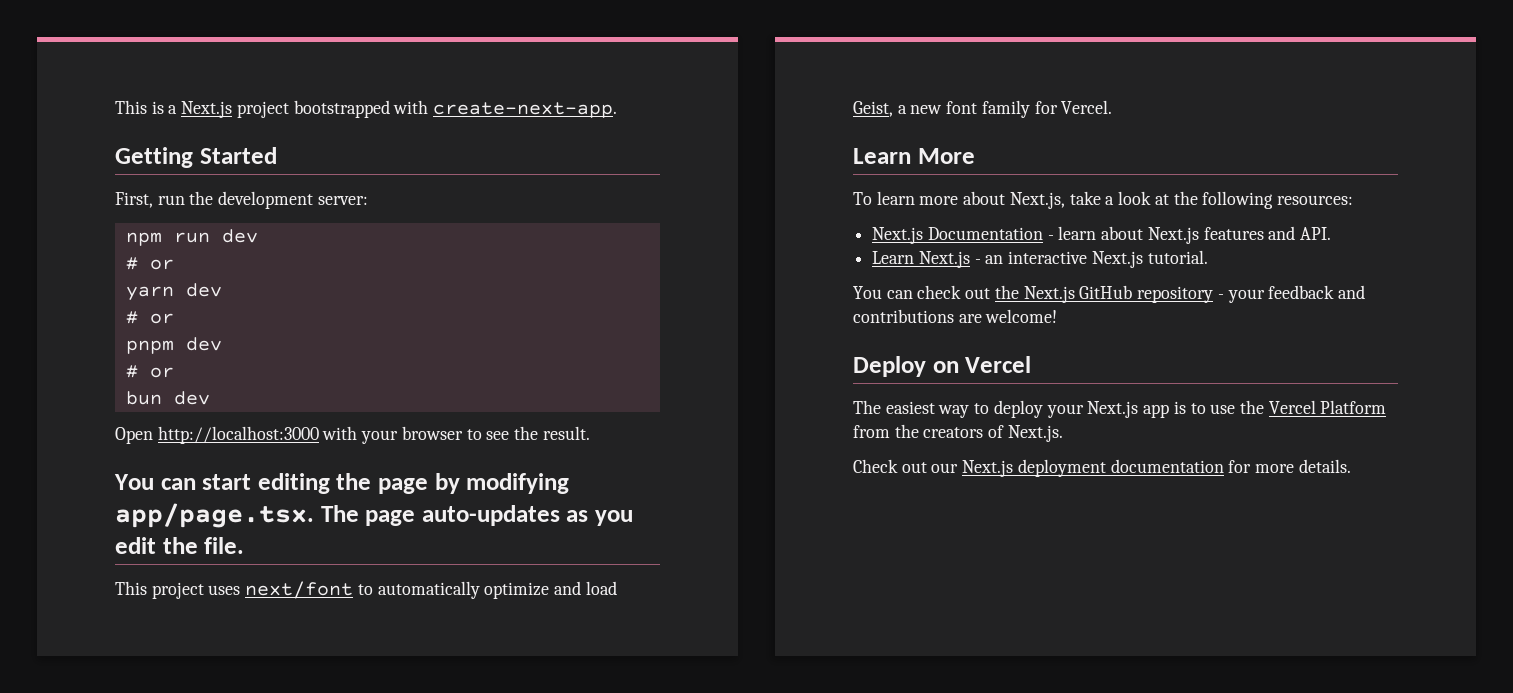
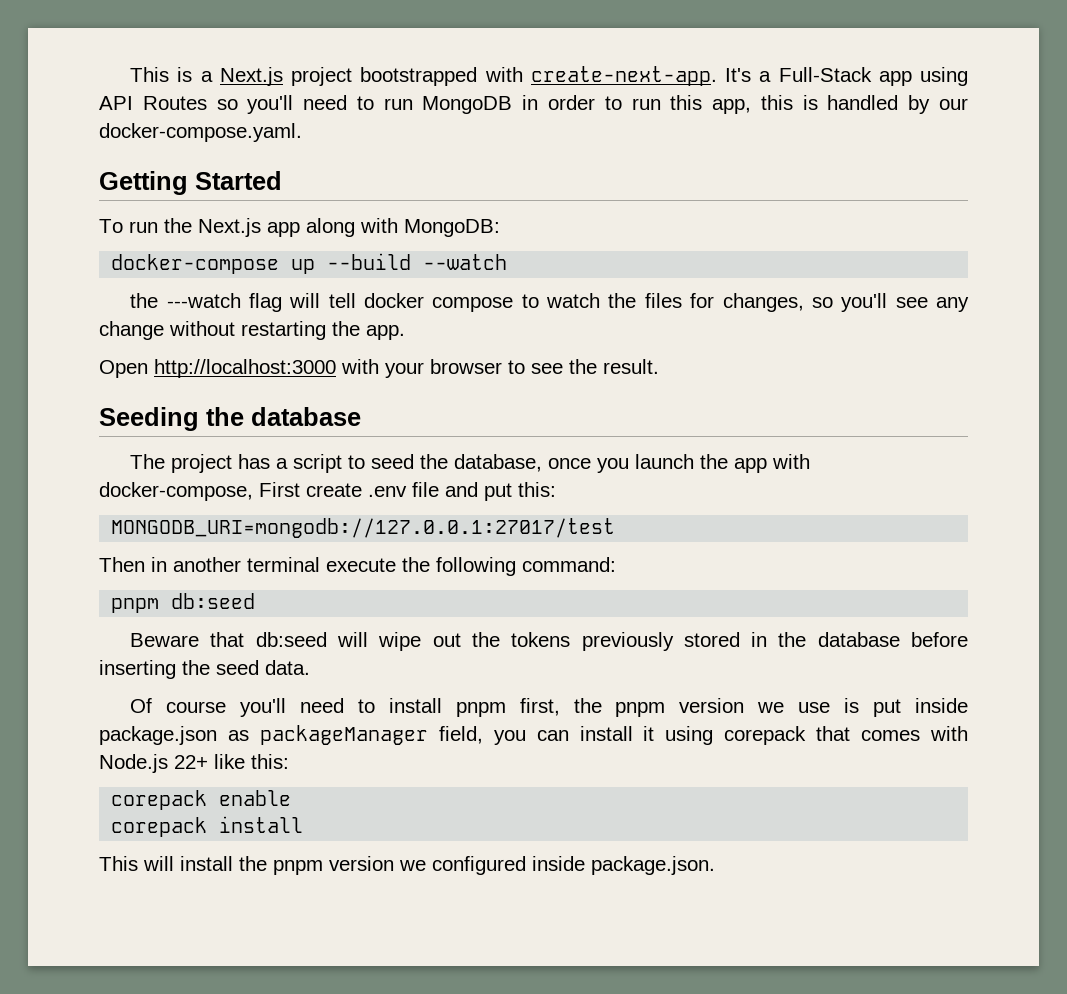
(618, 110) none -> [725,67,968,86] [99,95,969,114] [99,123,302,142] It's a Full-Stack app using API Routes so you'll need to run MongoDB in order to run this app, this is handled by our docker-compose.yaml.
[115,192,153,208] First, -> [99,219,123,233] To
[218,191,368,209] [125,229,258,246] [125,257,174,270] [125,283,222,301] [125,311,174,324] [125,337,222,354] [125,365,174,378] [125,391,210,405] development server: // npm run dev // # or // yarn dev // # or // pnpm dev // # or // bun dev -> [198,218,500,237] [111,253,508,274] [130,293,970,312] [99,321,405,340] Next.js app along with MongoDB: // docker-compose up --build --watch // the ---watch flag will tell docker compose to watch the files for changes, so you'll see any change without restarting the app.
[114,473,570,494] [115,503,634,528] [115,537,245,554] [115,581,617,599] [853,100,1113,118] [853,148,975,164] [853,191,1353,209] [872,226,1332,244] [872,250,1208,268] [853,285,1365,303] [853,309,1058,323] [853,356,1032,377] [853,400,1387,418] [853,424,1063,442] [853,459,1351,477] You can start editing the page by modifying app/page.tsx. The page auto-updates as you edit the file. // This project uses next/font to automatically optimize and load Geist, a new font family for Vercel. // Learn More // To learn more about Next.js, take a look at the following resources: // Next.js Documentation - learn about Next.js features and API. // Learn Next.js - an interactive Next.js tutorial. // You can check out the Next.js GitHub repository - your feedback and contributions are welcome! // Deploy on Vercel // The easiest way to deploy your Next.js app is to use the Vercel Platform from the creators of Next.js. // Check out our Next.js deployment documentation for more details. -> [99,407,361,431] [130,454,811,473] [99,482,556,501] [111,518,616,538] [99,557,616,576] [111,593,256,613] [130,632,969,651] [99,660,310,679] [130,698,968,717] [99,725,968,745] [99,754,289,773] [111,790,292,810] [111,816,304,837] [99,856,715,875] Seeding the database // The project has a script to seed the database, once you launch the app with docker-compose, First create .env file and put this: // MONGODB_URI=mongodb://127.0.0.1:27017/test // Then in another terminal execute the following command: // pnpm db:seed // Beware that db:seed will wipe out the tokens previously stored in the database before inserting the seed data. // Of course you'll need to install pnpm first, the pnpm version we use is put inside package.json as packageManager field, you can install it using corepack that comes with Node.js 22+ like this: // corepack enable // corepack install // This will install the pnpm version we configured inside package.json.

